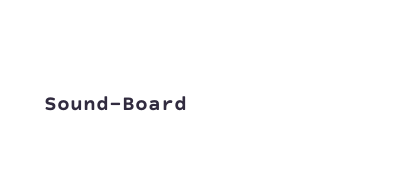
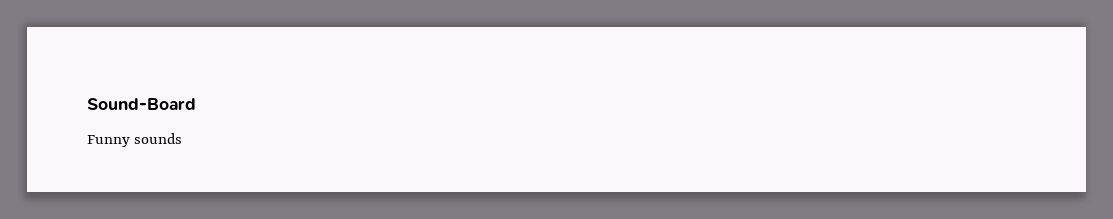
(187, 103) none -> [87,133,183,147] // Funny sounds

